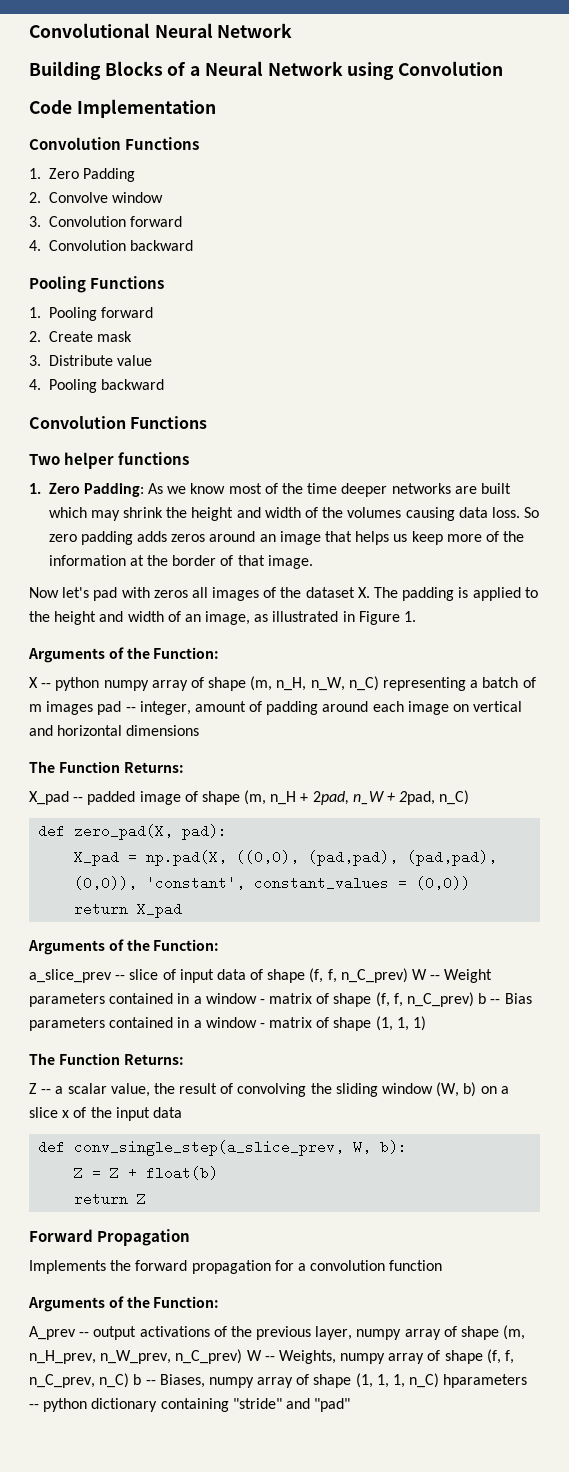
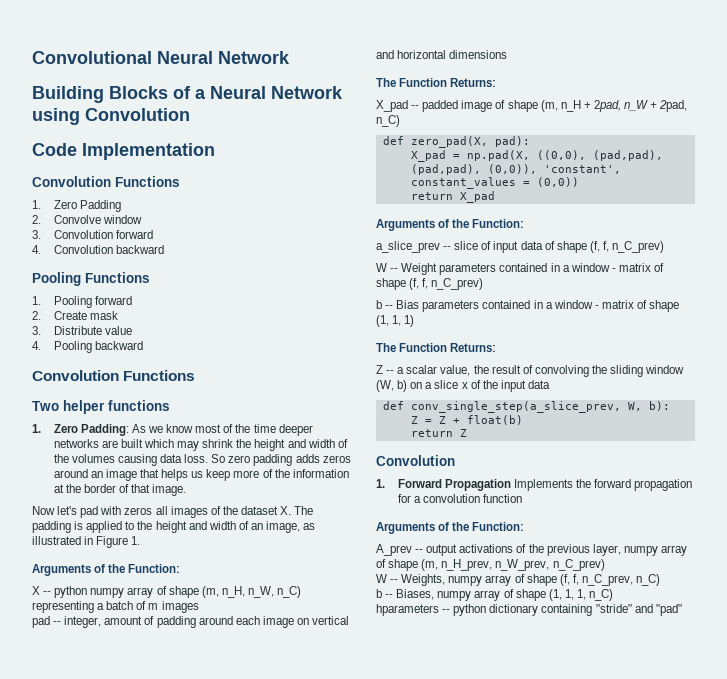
(94, 708) none -> (199, 607) //
(408, 975) none -> (665, 247) //
(475, 999) none -> (484, 284) //
(147, 1199) none -> [376,455,455,466] [376,479,385,488] Convolution // 1.
(191, 1237) // -> (511, 485) none
(243, 1356) none -> (605, 565) //
(130, 1380) none -> (661, 580) //
(440, 1380) none -> (614, 595) //

